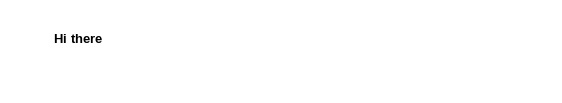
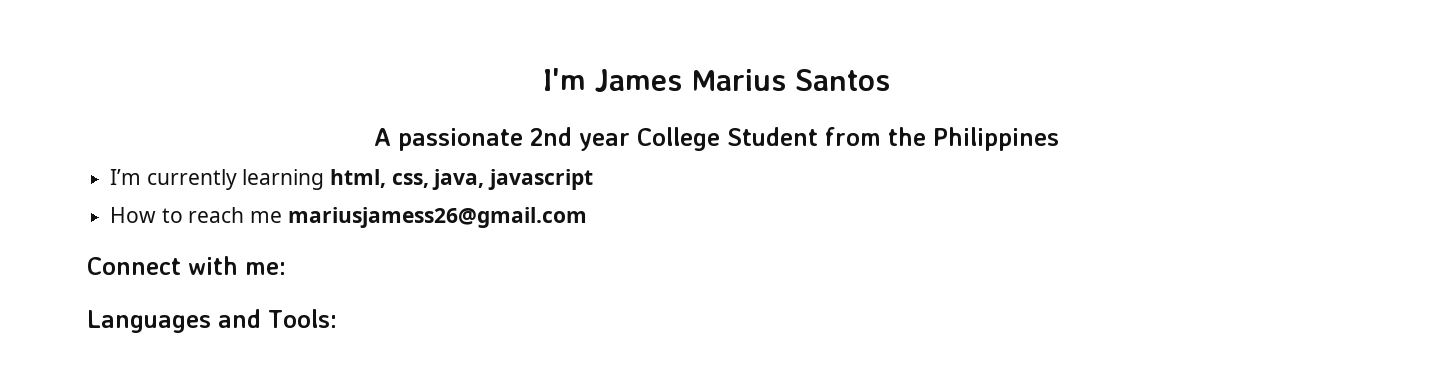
[54,34,102,43] Hi there -> [543,68,890,92] [374,127,1059,151] [110,169,594,190] [110,207,587,228] [87,256,286,275] [87,309,337,333] I'm James Marius Santos // A passionate 2nd year College Student from the Philippines // I’m currently learning html, css, java, javascript // How to reach me mariusjamess26@gmail.com // Connect with me: // Languages and Tools:

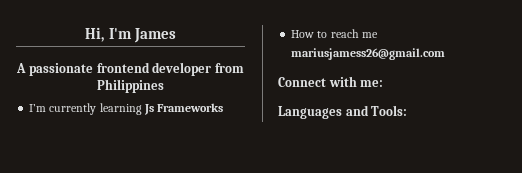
(543, 79) none -> [85,27,105,42] Hi,
[691,69,890,91] Marius Santos -> (176, 35) none
[530,127,926,151] 2nd year College Student from the -> [96,62,244,76] frontend developer from
[330,169,594,190] html, css, java, javascript -> [143,103,224,115] Js Frameworks

